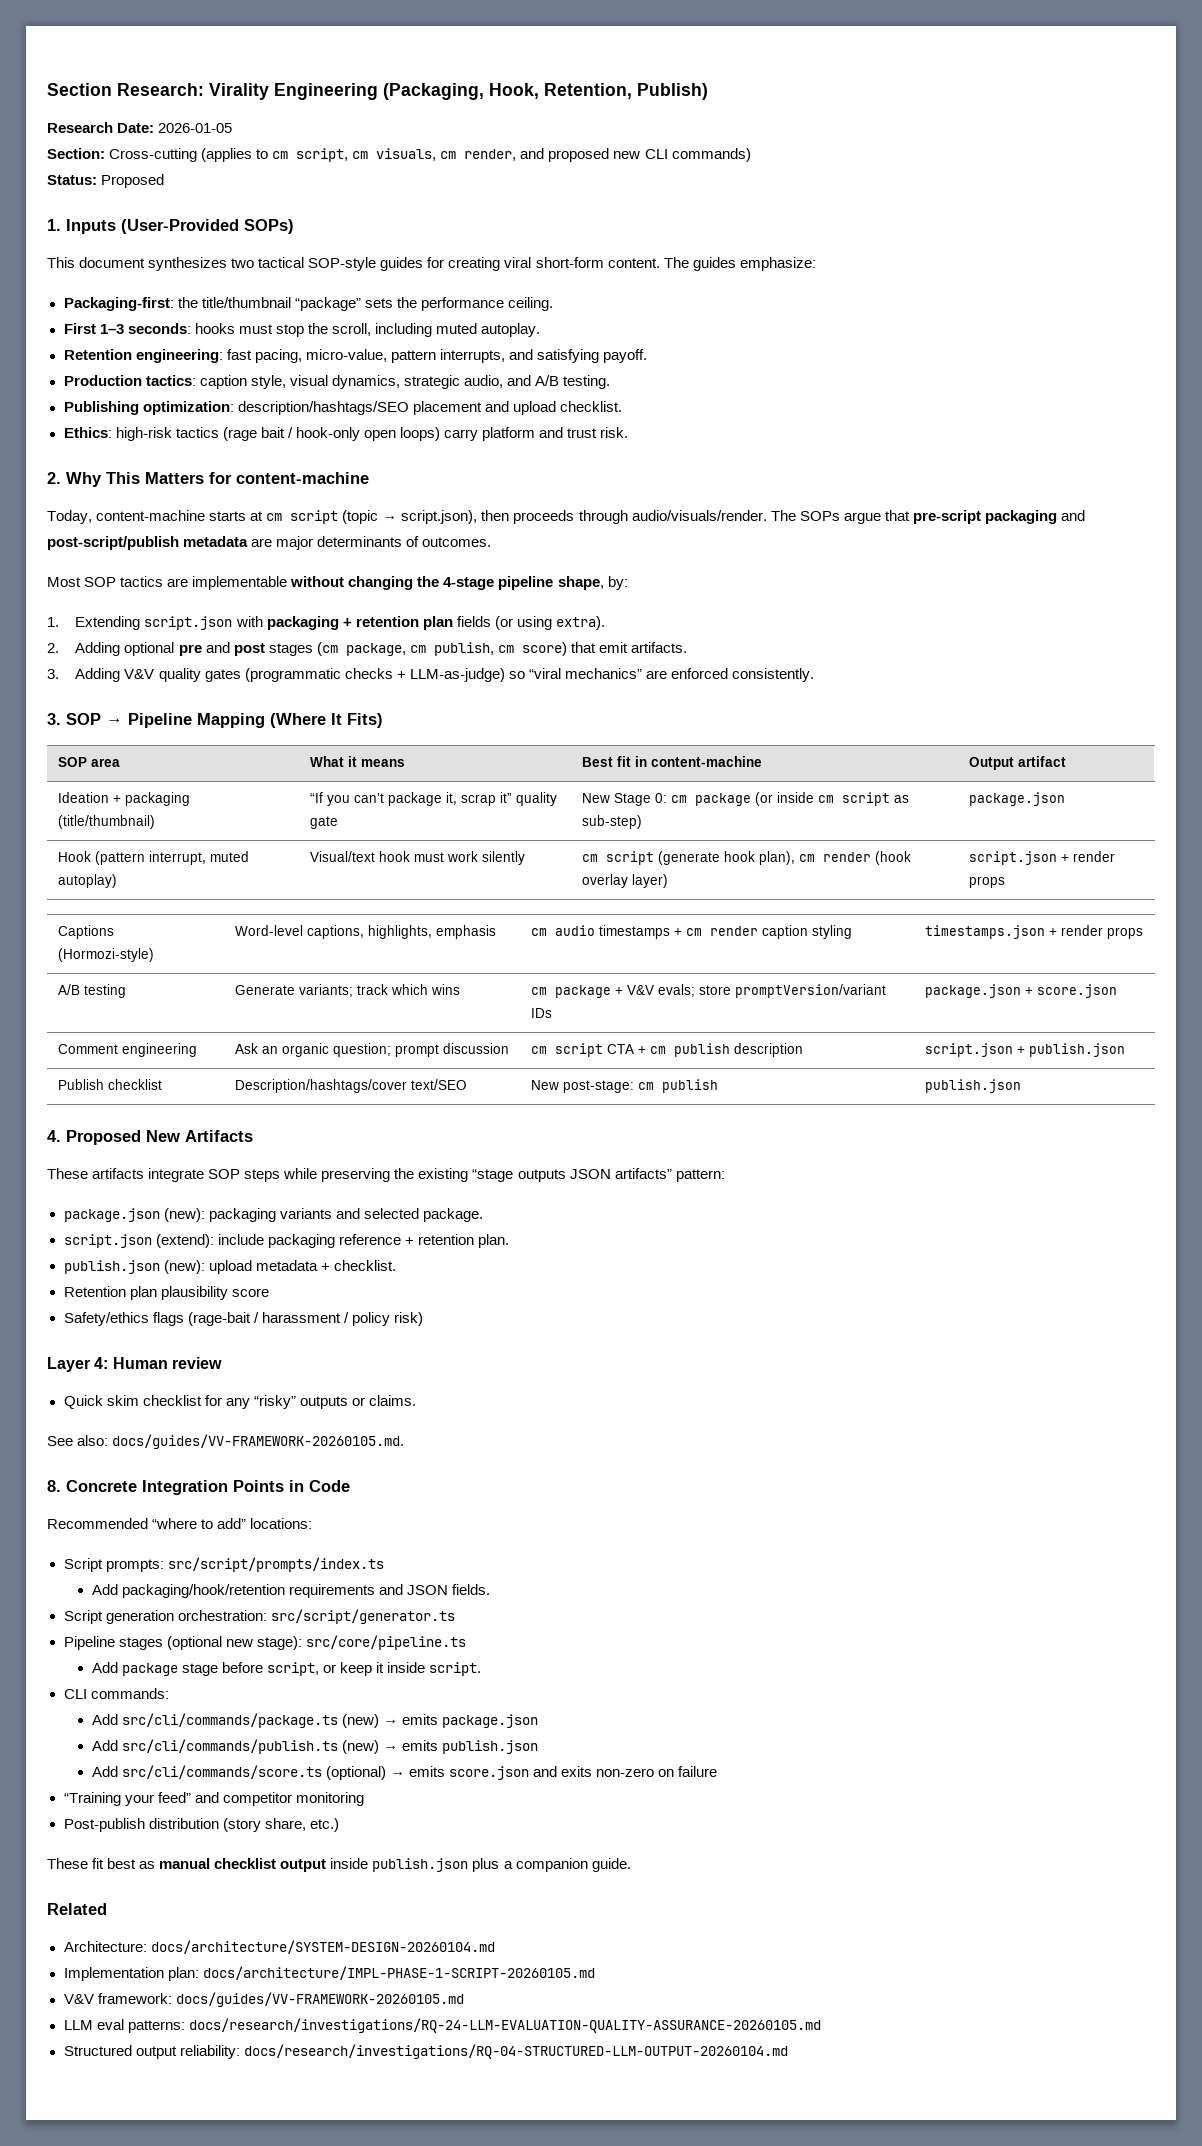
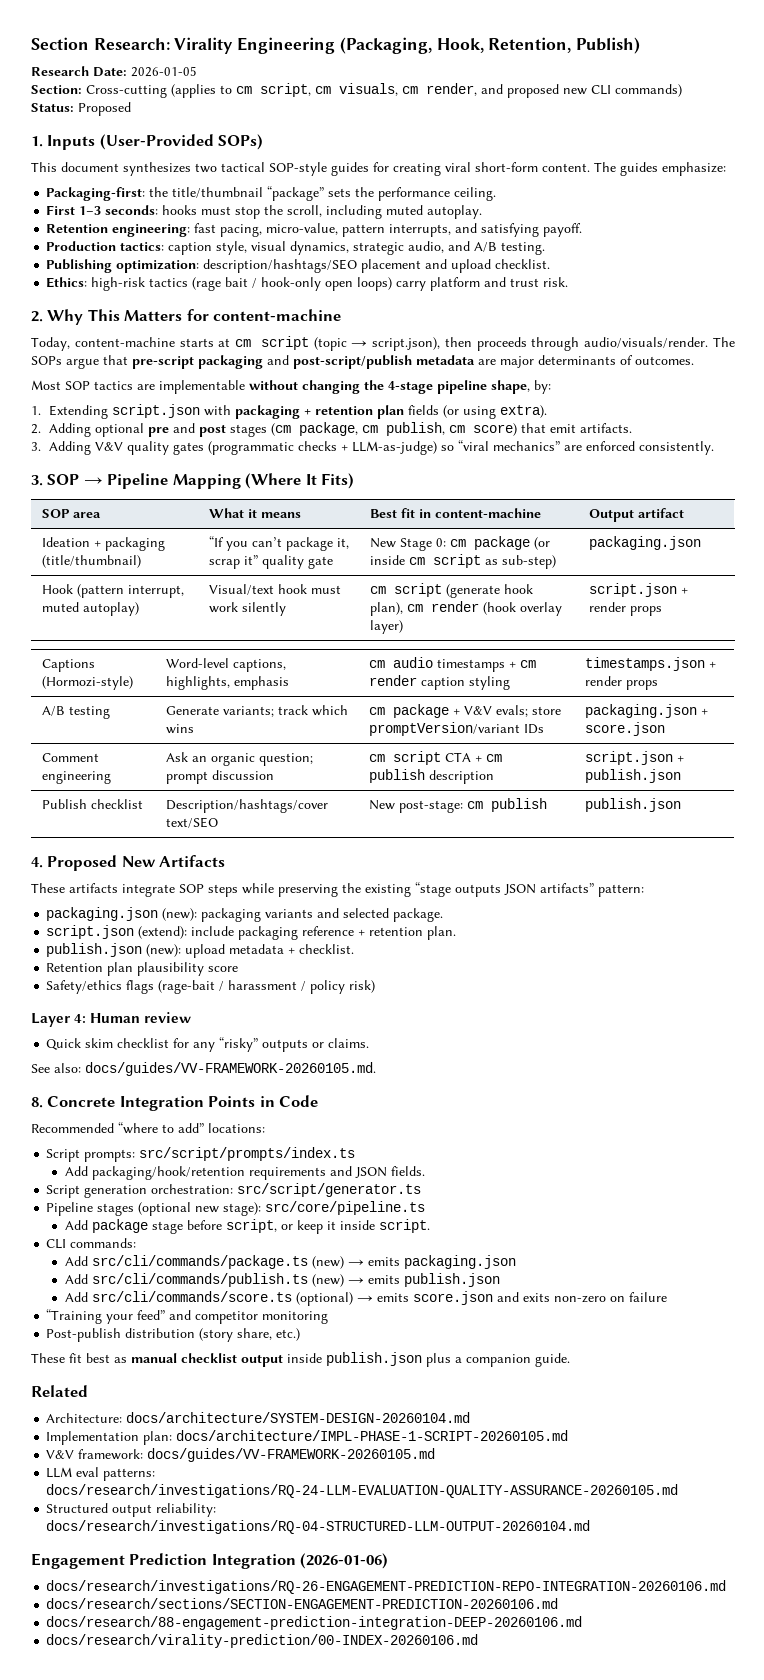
[969,792,1066,806] package.json -> [588,536,701,550] packaging.json
[925,984,1022,998] package.json -> [584,704,697,718] packaging.json
[63,1208,160,1222] package.json -> [46,907,159,921] packaging.json
[442,1714,539,1728] package.json -> [403,1255,516,1269] packaging.json
(788, 2051) none -> [31,1553,389,1569] [46,1580,727,1594] [46,1598,559,1609] [46,1616,583,1630] [46,1634,479,1648] // Engagement Prediction Integration (2026-01-06) // docs/research/investigations/RQ-26-ENGAGEMENT-PREDICTION-REPO-INTEGRATION-20260106.md // docs/research/sections/SECTION-ENGAGEMENT-PREDICTION-20260106.md // docs/research/88-engagement-prediction-integration-DEEP-20260106.md // docs/research/virality-prediction/00-INDEX-20260106.md

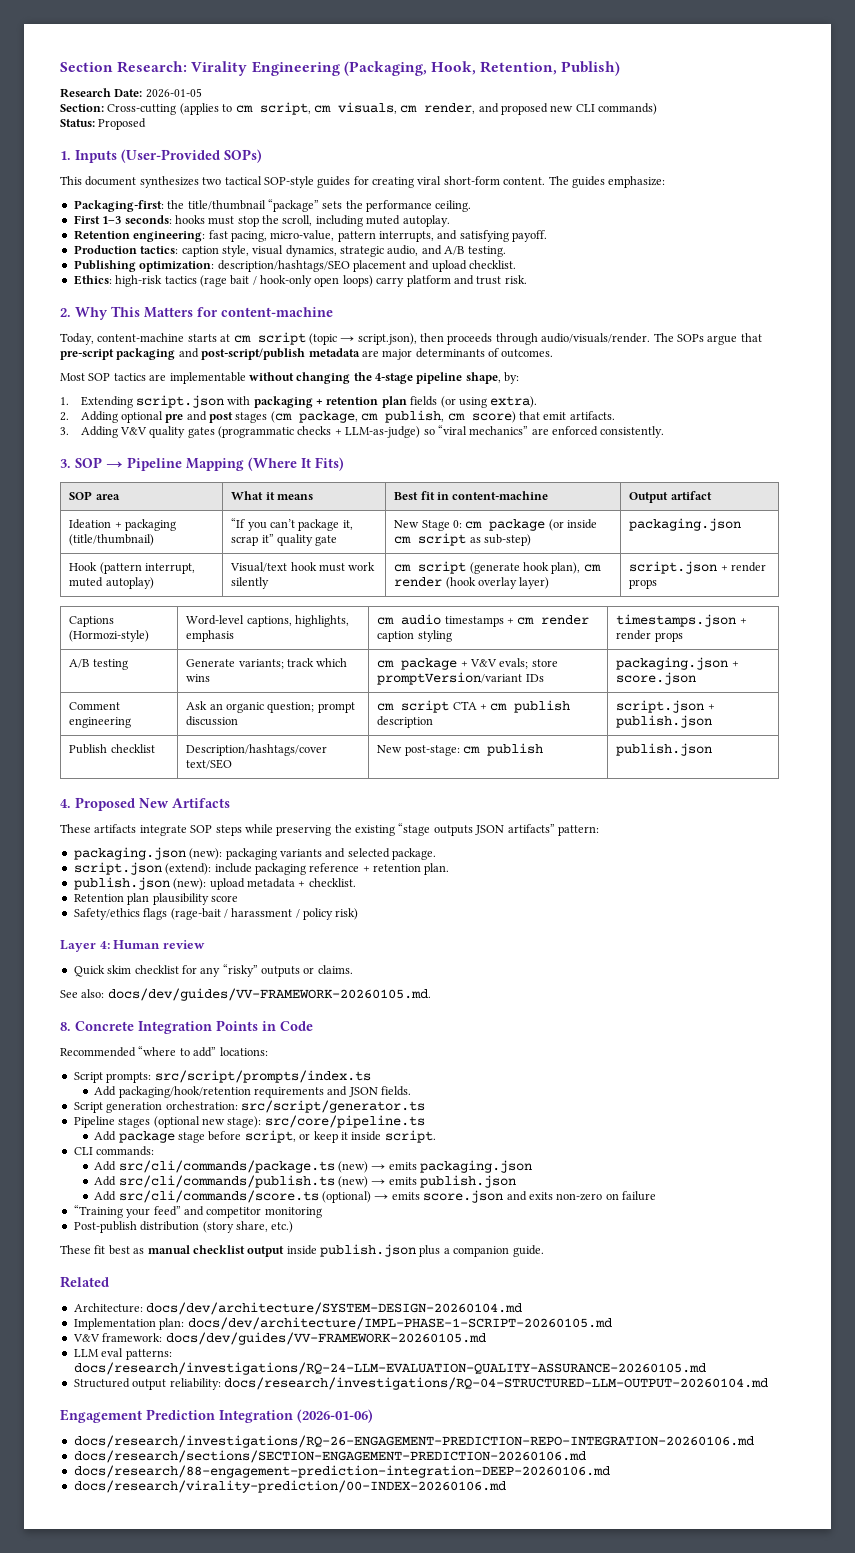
[85,1062,376,1076] docs/guides/VV-FRAMEWORK-20260105.md. -> [107,988,431,1001] docs/dev/guides/VV-FRAMEWORK-20260105.md.
[126,1412,471,1423] docs/architecture/SYSTEM-DESIGN-20260104.md -> [146,1302,523,1315] docs/dev/architecture/SYSTEM-DESIGN-20260104.md
[176,1430,569,1441] docs/architecture/IMPL-PHASE-1-SCRIPT-20260105.md -> [187,1317,612,1330] docs/dev/architecture/IMPL-PHASE-1-SCRIPT-20260105.md
[147,1448,436,1462] docs/guides/VV-FRAMEWORK-20260105.md -> [165,1332,486,1345] docs/dev/guides/VV-FRAMEWORK-20260105.md

